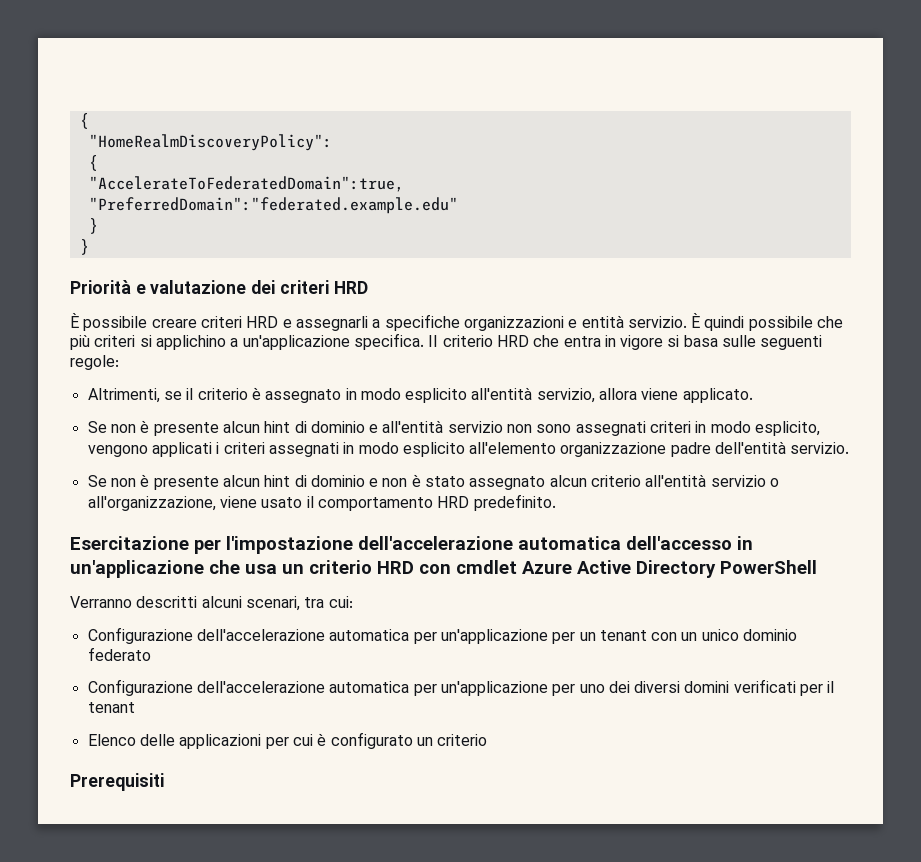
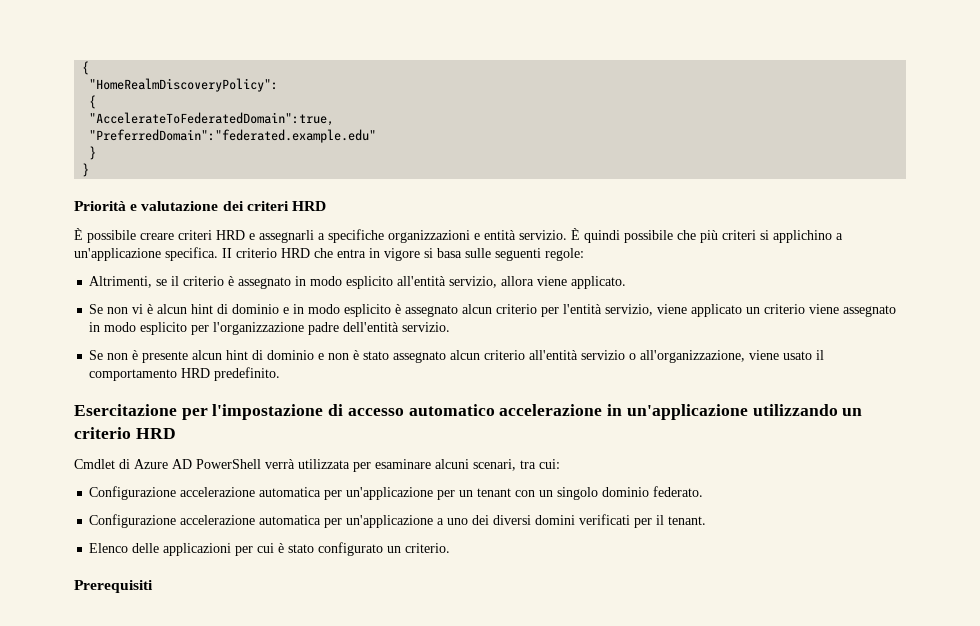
[140,420,821,436] [87,442,667,457] è presente alcun hint di dominio e all'entità servizio non sono assegnati criteri in modo esplicito, vengono applicati i criteri assegnati in modo esplicito all'elemento organizzazione -> [132,304,897,317] [89,322,305,335] vi è alcun hint di dominio e in modo esplicito è assegnato alcun criterio per l'entità servizio, viene applicato un criterio viene assegnato in modo esplicito per l'organizzazione
[358,536,753,550] [70,560,817,578] [70,596,198,608] dell'accelerazione automatica dell'accesso in un'applicazione che usa un criterio HRD con cmdlet Azure Active Directory PowerShell // Verranno descritti -> [328,404,863,420] [74,427,176,439] [74,459,431,472] di accesso automatico accelerazione in un'applicazione utilizzando un criterio HRD // Cmdlet di Azure AD PowerShell verrà utilizzata per esaminare
[196,629,325,641] dell'accelerazione -> [180,487,256,497] accelerazione
[701,629,798,641] [87,647,151,661] [87,679,576,696] unico dominio federato // Configurazione dell'accelerazione automatica per un'applicazione per -> [557,486,704,500] [89,514,445,528] singolo dominio federato. // Configurazione accelerazione automatica per un'applicazione a
[87,702,135,713] tenant -> [668,516,707,525] tenant.
(327, 739) none -> [288,544,315,553] stato
[437,734,488,746] criterio -> [405,543,451,553] criterio.

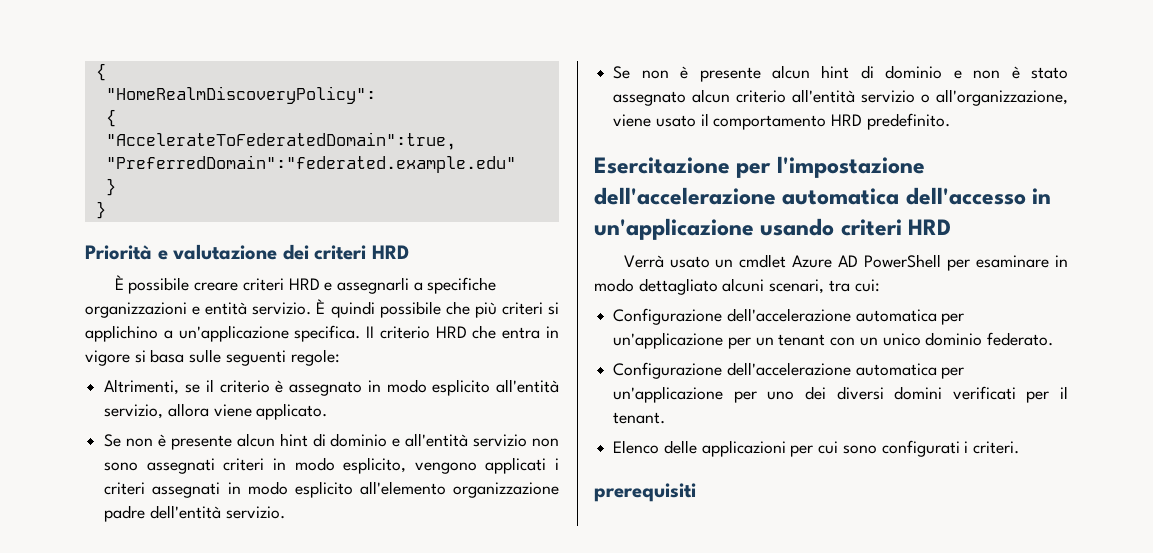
[132,304,897,317] [89,322,305,335] vi è alcun hint di dominio e in modo esplicito è assegnato alcun criterio per l'entità servizio, viene applicato un criterio viene assegnato in modo esplicito per l'organizzazione -> [158,433,559,450] [104,457,559,474] [104,481,559,498] è presente alcun hint di dominio e all'entità servizio non sono assegnati criteri in modo esplicito, vengono applicati i criteri assegnati in modo esplicito all'elemento organizzazione
[328,404,863,420] [74,427,176,439] [74,459,431,472] di accesso automatico accelerazione in un'applicazione utilizzando un criterio HRD // Cmdlet di Azure AD PowerShell verrà utilizzata per esaminare -> [594,187,1052,205] [594,218,952,240] [623,254,1068,271] [594,278,718,295] dell'accelerazione automatica dell'accesso in un'applicazione usando criteri HRD // Verrà usato un cmdlet Azure AD PowerShell per esaminare in modo dettagliato
[180,487,256,497] accelerazione -> [726,308,851,322] dell'accelerazione
[557,487,599,500] singolo -> [882,333,921,346] unico
[180,515,445,528] accelerazione automatica per un'applicazione a -> [726,362,965,379] [613,386,757,403] dell'accelerazione automatica per un'applicazione per
[278,542,451,556] [74,580,153,593] è stato configurato un criterio. // Prerequisiti -> [842,440,1020,457] [594,483,696,502] sono configurati i criteri. // prerequisiti

